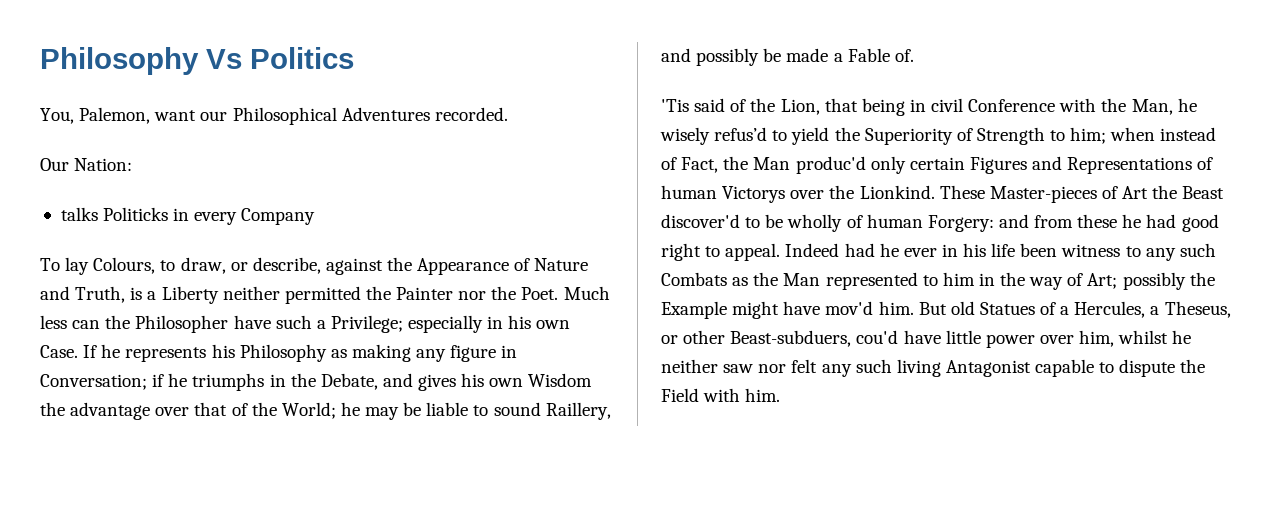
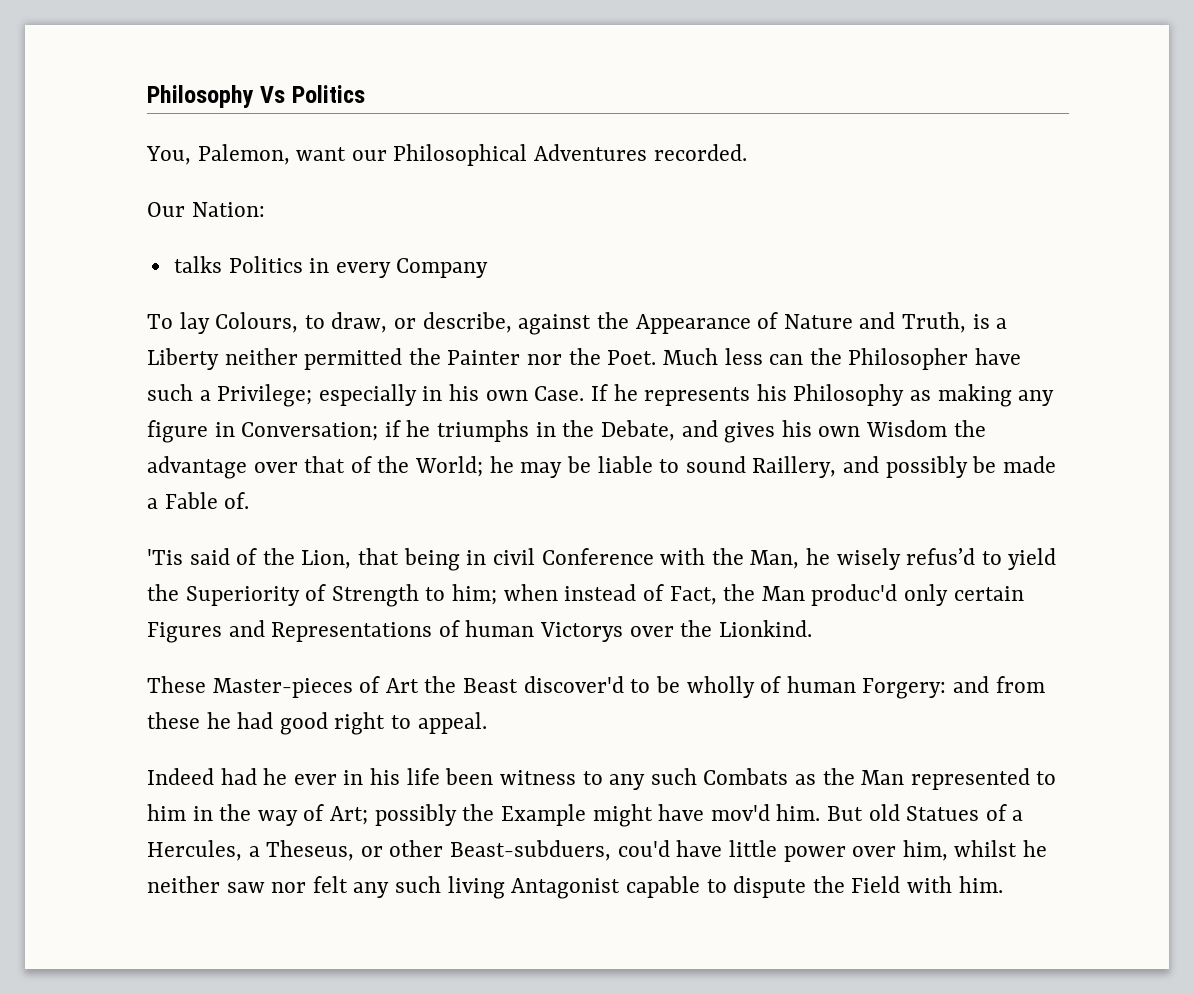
[103,207,169,221] Politicks -> [228,256,303,273] Politics
(935, 192) none -> (812, 628) //
(781, 252) none -> (487, 723) //

